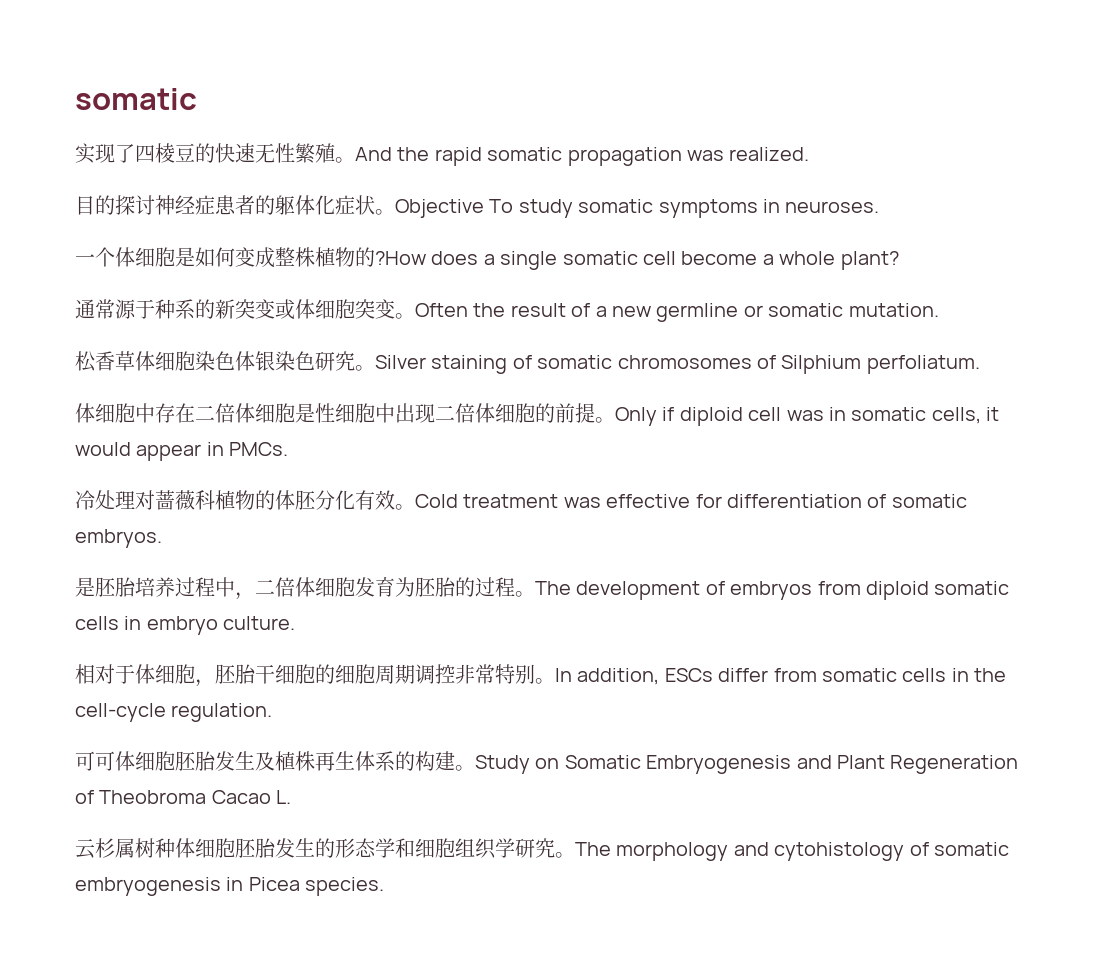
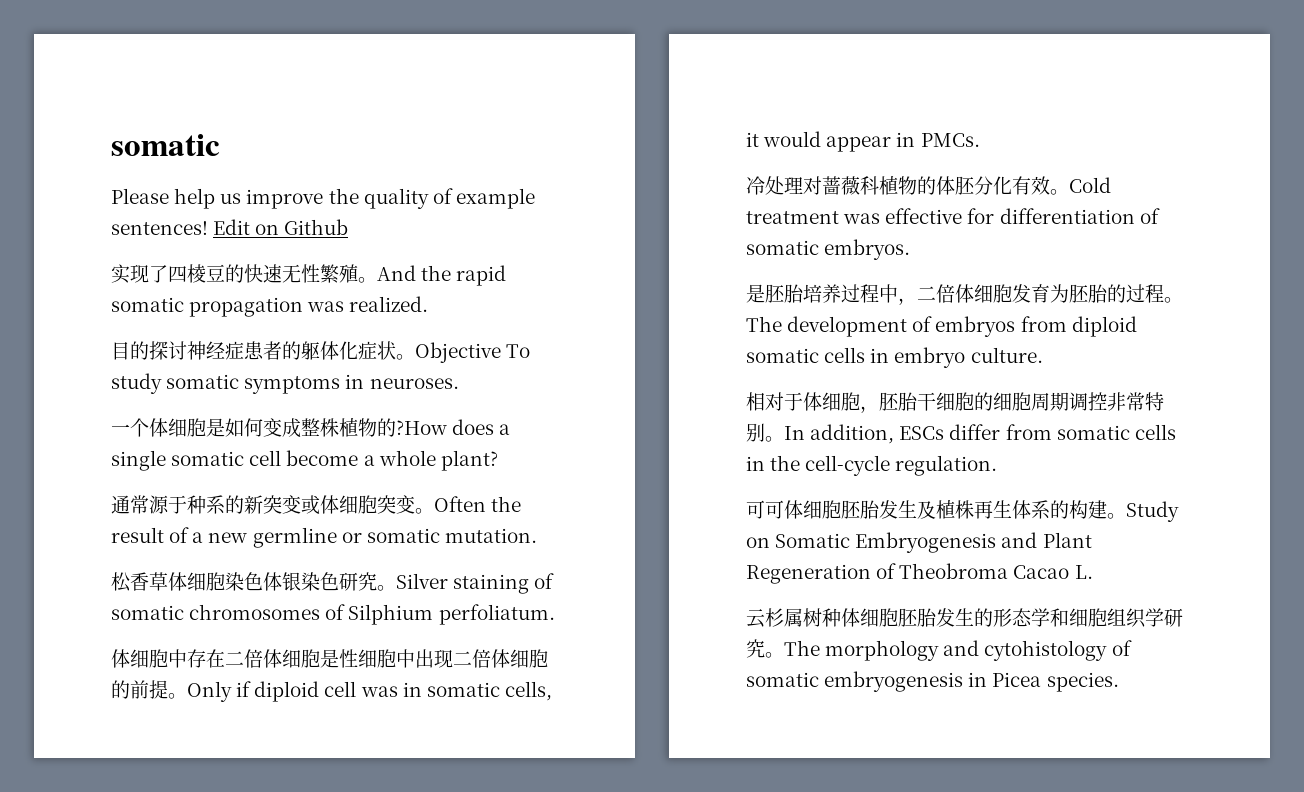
[75,88,197,110] somatic -> [111,134,220,156] [111,188,535,209] [111,219,349,235] somatic // Please help us improve the quality of example sentences! Edit on Github

